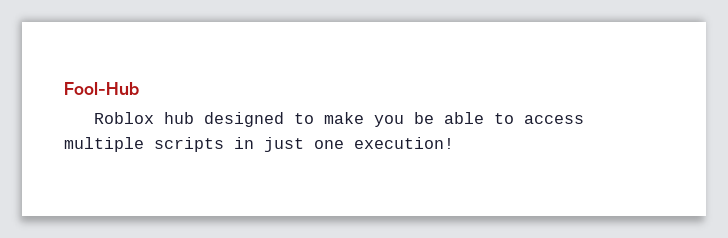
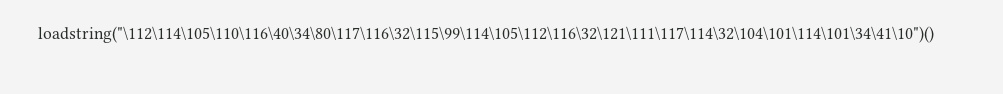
[64,82,139,95] [94,112,585,127] [64,137,454,152] Fool-Hub // Roblox hub designed to make you be able to access multiple scripts in just one execution! -> [38,26,934,43] loadstring("\112\114\105\110\116\40\34\80\117\116\32\115\99\114\105\112\116\32\121\111\117\114\32\104\101\114\101\34\41\10")()

